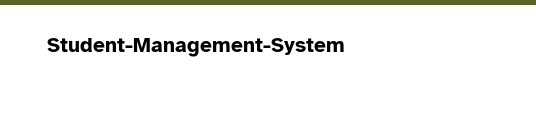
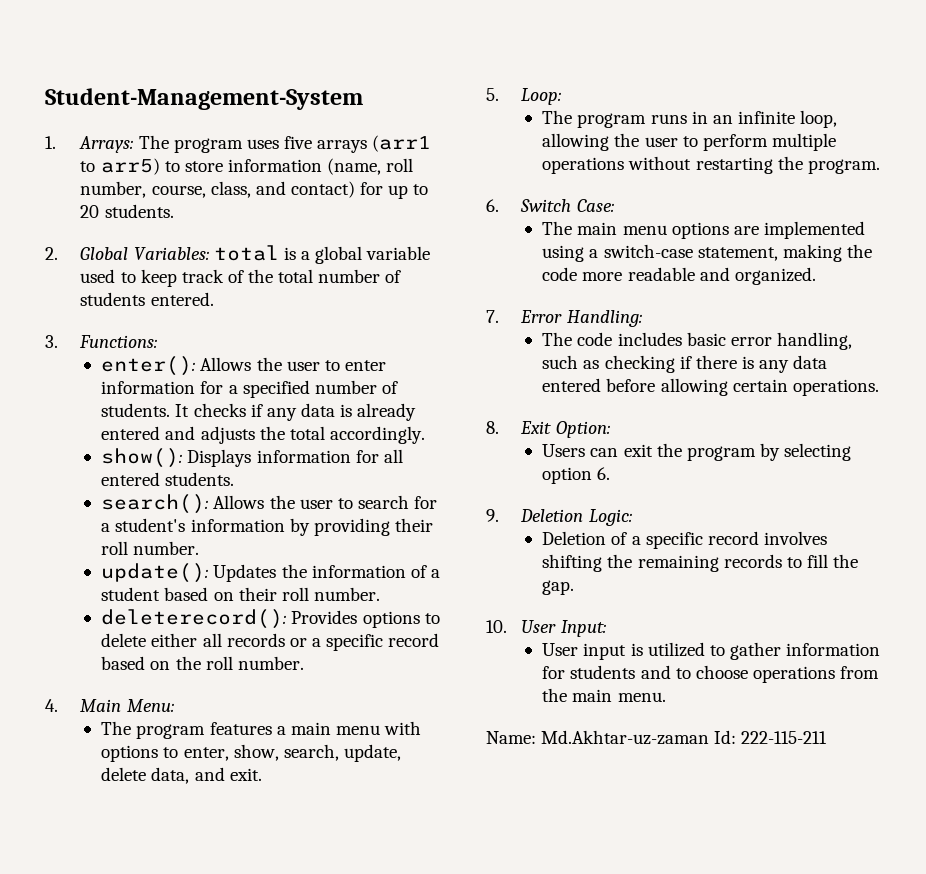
(345, 47) none -> [45,135,432,153] [80,158,414,175] [80,181,429,199] [80,204,174,218] [45,245,431,264] [80,269,402,287] [80,292,214,306] [45,335,158,348] [101,356,386,376] [101,380,398,398] [101,403,417,421] [101,426,425,444] [101,448,403,468] [101,472,235,486] [101,494,438,514] [101,518,433,536] [101,541,200,555] [101,563,440,583] [101,587,380,601] [101,609,440,629] [101,633,440,651] [101,656,304,670] [45,699,174,712] [101,721,422,739] [101,744,401,762] [101,767,262,784] [486,88,562,105] [542,110,838,128] [542,133,836,151] [542,156,880,174] [486,199,614,212] [542,221,865,239] [542,244,872,262] [542,267,816,285] [486,310,642,327] [542,332,852,350] [542,355,828,373] [542,378,879,396] [486,421,610,438] [542,443,852,461] [542,467,611,484] [486,509,632,526] [542,531,827,549] [542,554,859,572] [542,580,575,595] [486,620,606,637] [542,642,881,660] [542,665,880,683] [542,688,666,702] [486,730,828,745] // 1. Arrays: The program uses five arrays (arr1 to arr5) to store information (name, roll number, course, class, and contact) for up to 20 students. // 2. Global Variables: total is a global variable used to keep track of the total number of students entered. // 3. Functions: // enter(): Allows the user to enter information for a specified number of students. It checks if any data is already entered and adjusts the total accordingly. // show(): Displays information for all entered students. // search(): Allows the user to search for a student's information by providing their roll number. // update(): Updates the information of a student based on their roll number. // deleterecord(): Provides options to delete either all records or a specific record based on the roll number. // 4. Main Menu: // The program features a main menu with options to enter, show, search, update, delete data, and exit. // 5. Loop: // The program runs in an infinite loop, allowing the user to perform multiple operations without restarting the program. // 6. Switch Case: // The main menu options are implemented using a switch-case statement, making the code more readable and organized. // 7. Error Handling: // The code includes basic error handling, such as checking if there is any data entered before allowing certain operations. // 8. Exit Option: // Users can exit the program by selecting option 6. // 9. Deletion Logic: // Deletion of a specific record involves shifting the remaining records to fill the gap. // 10. User Input: // User input is utilized to gather information for students and to choose operations from the main menu. // Name: Md.Akhtar-uz-zaman Id: 222-115-211

